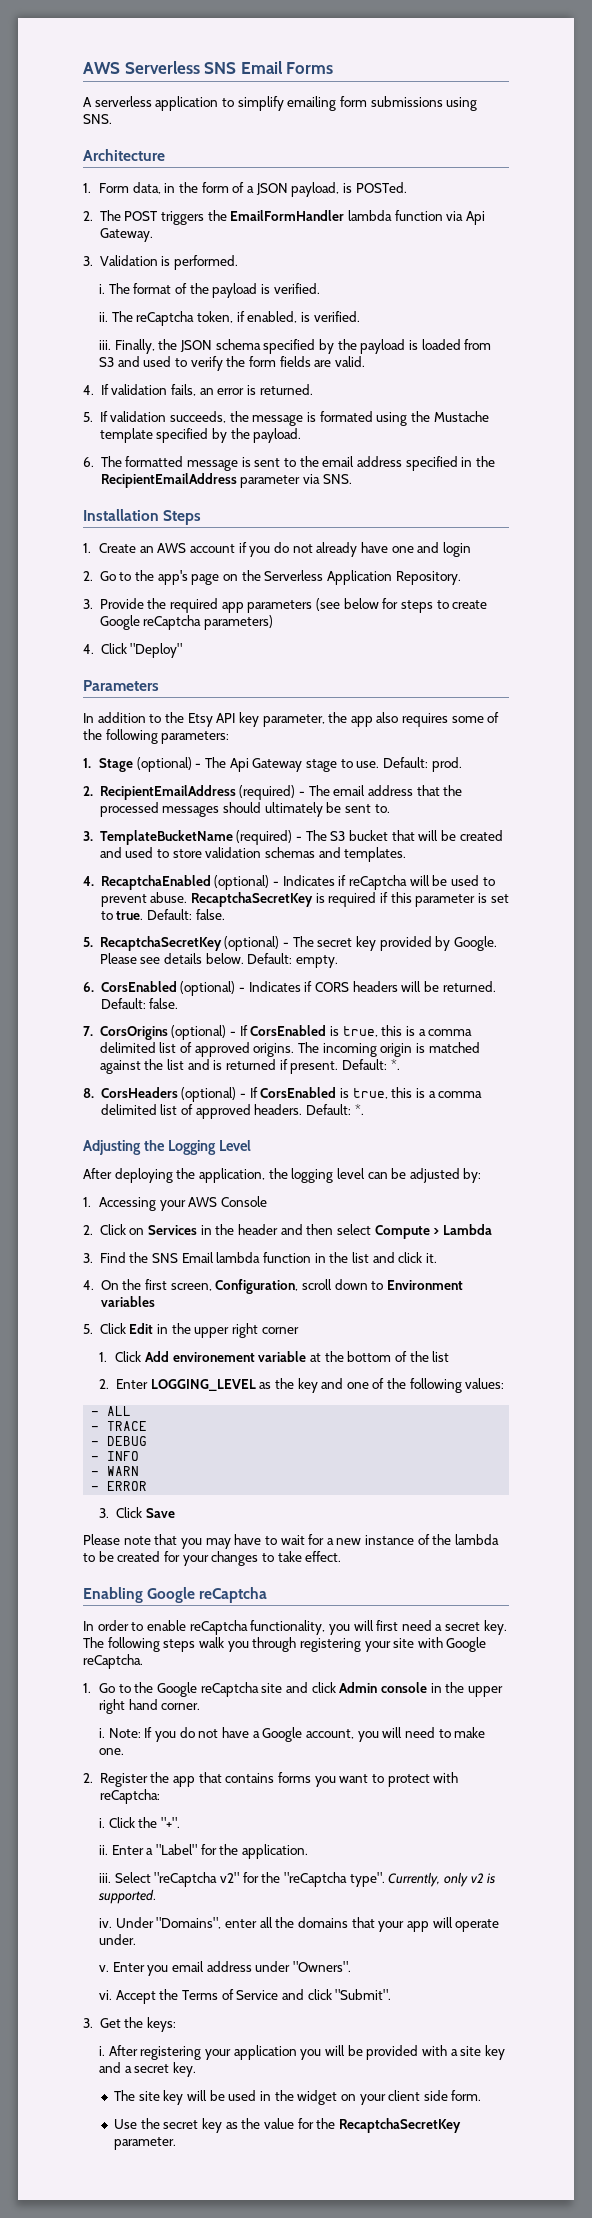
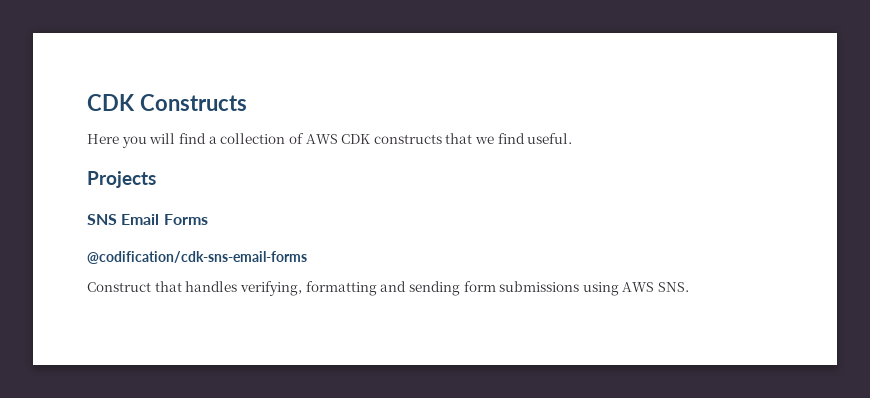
[83,61,334,74] [83,96,337,111] AWS Serverless SNS Email Forms // A serverless application to simplify emailing -> [87,94,247,111] [87,133,573,148] [87,171,156,188] [87,214,208,225] [87,251,307,264] [87,281,460,296] CDK Constructs // Here you will find a collection of AWS CDK constructs that we find useful. // Projects // SNS Email Forms // @codification/cdk-sns-email-forms // Construct that handles verifying, formatting and sending
[83,114,112,124] [83,149,165,161] [83,182,407,197] [83,210,485,225] [99,228,153,242] [83,255,239,270] [99,283,320,298] [99,311,360,326] [99,339,492,354] [99,356,366,371] [83,384,313,396] [83,411,489,426] [99,428,302,443] [83,456,495,471] [100,473,352,488] [83,509,202,525] [83,542,471,557] [83,570,461,585] [83,598,488,613] [99,615,274,630] [83,643,183,658] [83,680,159,691] [83,712,500,727] [83,729,230,744] [83,757,462,772] [83,785,463,800] [99,802,390,817] [83,830,503,845] [99,847,407,862] [83,875,495,890] [100,892,509,907] [100,909,225,920] [83,936,497,951] [99,953,338,968] [83,981,496,996] [100,998,179,1009] [83,1025,473,1040] [99,1042,480,1057] [99,1059,400,1074] [83,1087,483,1102] [100,1104,364,1119] [83,1140,251,1155] [83,1168,482,1183] [83,1196,268,1211] [83,1224,492,1239] [83,1252,437,1263] [83,1279,463,1294] [100,1296,155,1307] [83,1323,299,1338] [99,1351,450,1362] [99,1378,505,1393] [91,1406,132,1416] [91,1421,148,1431] [91,1436,148,1446] [91,1451,140,1461] [91,1466,140,1476] [91,1481,148,1491] [99,1507,175,1518] [83,1534,500,1549] [83,1551,342,1566] [83,1587,268,1603] [83,1620,507,1635] [83,1637,487,1652] [83,1654,143,1669] [83,1682,503,1697] [99,1699,201,1714] [99,1727,486,1742] [99,1748,125,1755] [83,1772,459,1787] [99,1789,160,1804] [99,1817,181,1828] [99,1844,309,1859] [99,1872,496,1887] [98,1889,157,1904] [99,1917,500,1932] [99,1934,137,1945] [99,1961,352,1976] [99,1989,392,2004] [83,2017,177,2032] [99,2045,505,2060] [99,2062,197,2077] [114,2090,482,2105] [114,2118,461,2133] [114,2137,177,2150] SNS. // Architecture // 1. Form data, in the form of a JSON payload, is POSTed. // 2. The POST triggers the EmailFormHandler lambda function via Api Gateway. // 3. Validation is performed. // i. The format of the payload is verified. // ii. The reCaptcha token, if enabled, is verified. // iii. Finally, the JSON schema specified by the payload is loaded from S3 and used to verify the form fields are valid. // 4. If validation fails, an error is returned. // 5. If validation succeeds, the message is formated using the Mustache template specified by the payload. // 6. The formatted message is sent to the email address specified in the RecipientEmailAddress parameter via SNS. // Installation Steps // 1. Create an AWS account if you do not already have one and login // 2. Go to the app's page on the Serverless Application Repository. // 3. Provide the required app parameters (see below for steps to create Google reCaptcha parameters) // 4. Click "Deploy" // Parameters // In addition to the Etsy API key parameter, the app also requires some of the following parameters: // 1. Stage (optional) - The Api Gateway stage to use. Default: prod. // 2. RecipientEmailAddress (required) - The email address that the processed messages should ultimately be sent to. // 3. TemplateBucketName (required) - The S3 bucket that will be created and used to store validation schemas and templates. // 4. RecaptchaEnabled (optional) - Indicates if reCaptcha will be used to prevent abuse. RecaptchaSecretKey is required if this parameter is set to true. Default: false. // 5. RecaptchaSecretKey (optional) - The secret key provided by Google. Please see details below. Default: empty. // 6. CorsEnabled (optional) - Indicates if CORS headers will be returned. Default: false. // 7. CorsOrigins (optional) - If CorsEnabled is true, this is a comma delimited list of approved origins. The incoming origin is matched against the list and is returned if present. Default: *. // 8. CorsHeaders (optional) - If CorsEnabled is true, this is a comma delimited list of approved headers. Default: *. // Adjusting the Logging Level // After deploying the application, the logging level can be adjusted by: // 1. Accessing your AWS Console // 2. Click on Services in the header and then select Compute > Lambda // 3. Find the SNS Email lambda function in the list and click it. // 4. On the first screen, Configuration, scroll down to Environment variables // 5. Click Edit in the upper right corner // 1. Click Add environement variable at the bottom of the list // 2. Enter LOGGING_LEVEL as the key and one of the following values: // - ALL // - TRACE // - DEBUG // - INFO // - WARN // - ERROR // 3. Click Save // Please note that you may have to wait for a new instance of the lambda to be created for your changes to take effect. // Enabling Google reCaptcha // In order to enable reCaptcha functionality, you will first need a secret key. The following steps walk you through registering your site with Google reCaptcha. // 1. Go to the Google reCaptcha site and click Admin console in the upper right hand corner. // i. Note: If you do not have a Google account, you will need to make one. // 2. Register the app that contains forms you want to protect with reCaptcha: // i. Click the "+". // ii. Enter a "Label" for the application. // iii. Select "reCaptcha v2" for the "reCaptcha type". Currently, only v2 is supported. // iv. Under "Domains", enter all the domains that your app will operate under. // v. Enter you email address under "Owners". // vi. Accept the Terms of Service and click "Submit". // 3. Get the keys: // i. After registering your application you will be provided with a site key and a secret key. // The site key will be used in the widget on your client side form. // Use the secret key as the value for the RecaptchaSecretKey parameter. -> [622,282,690,292] AWS SNS.

